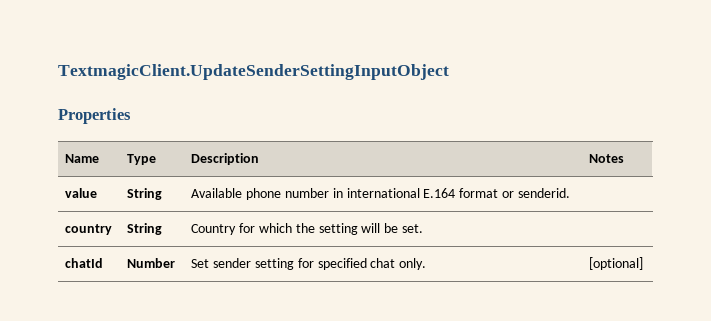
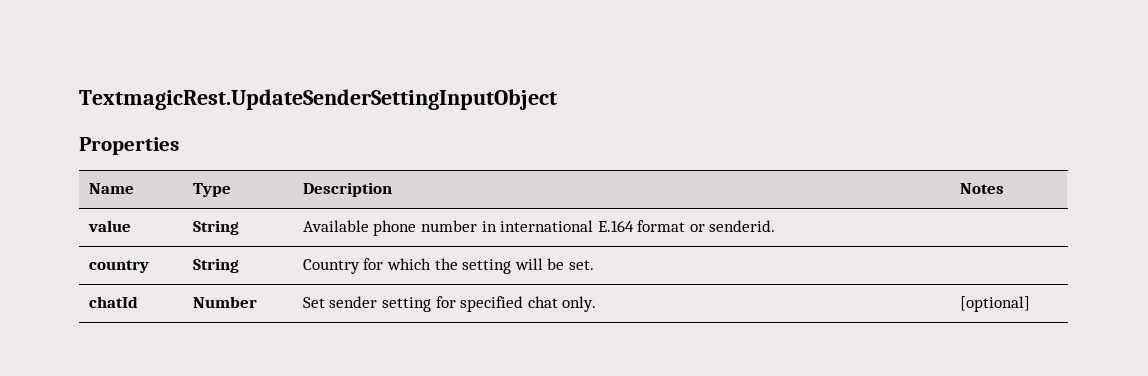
[58,64,449,80] TextmagicClient.UpdateSenderSettingInputObject -> [79,89,557,110] TextmagicRest.UpdateSenderSettingInputObject

